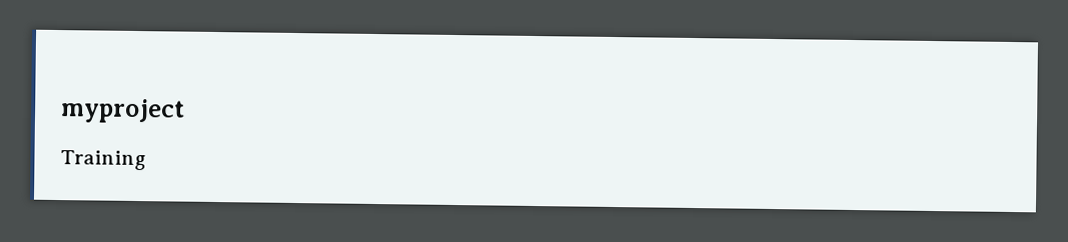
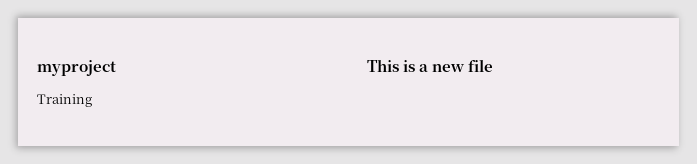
(146, 160) none -> [367,59,494,72] // This is a new file

